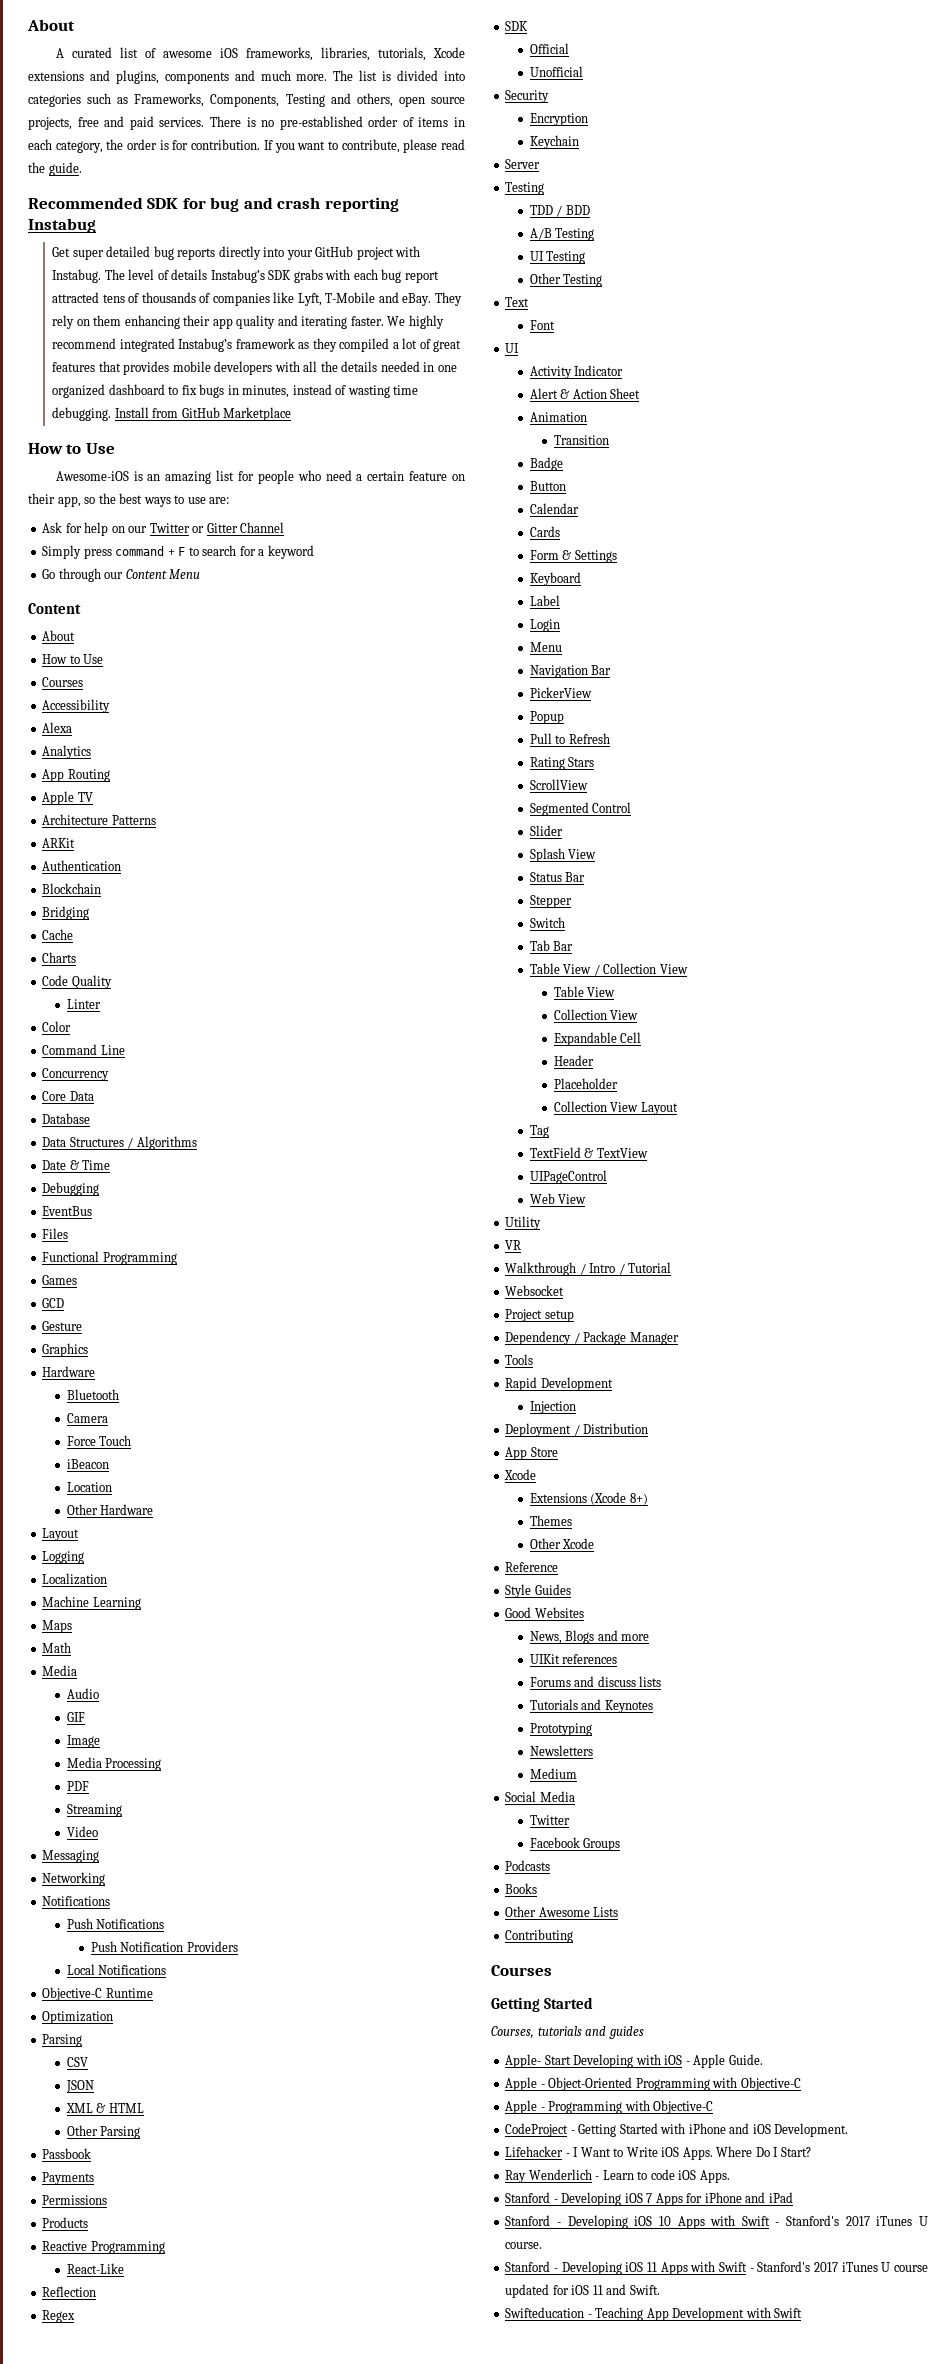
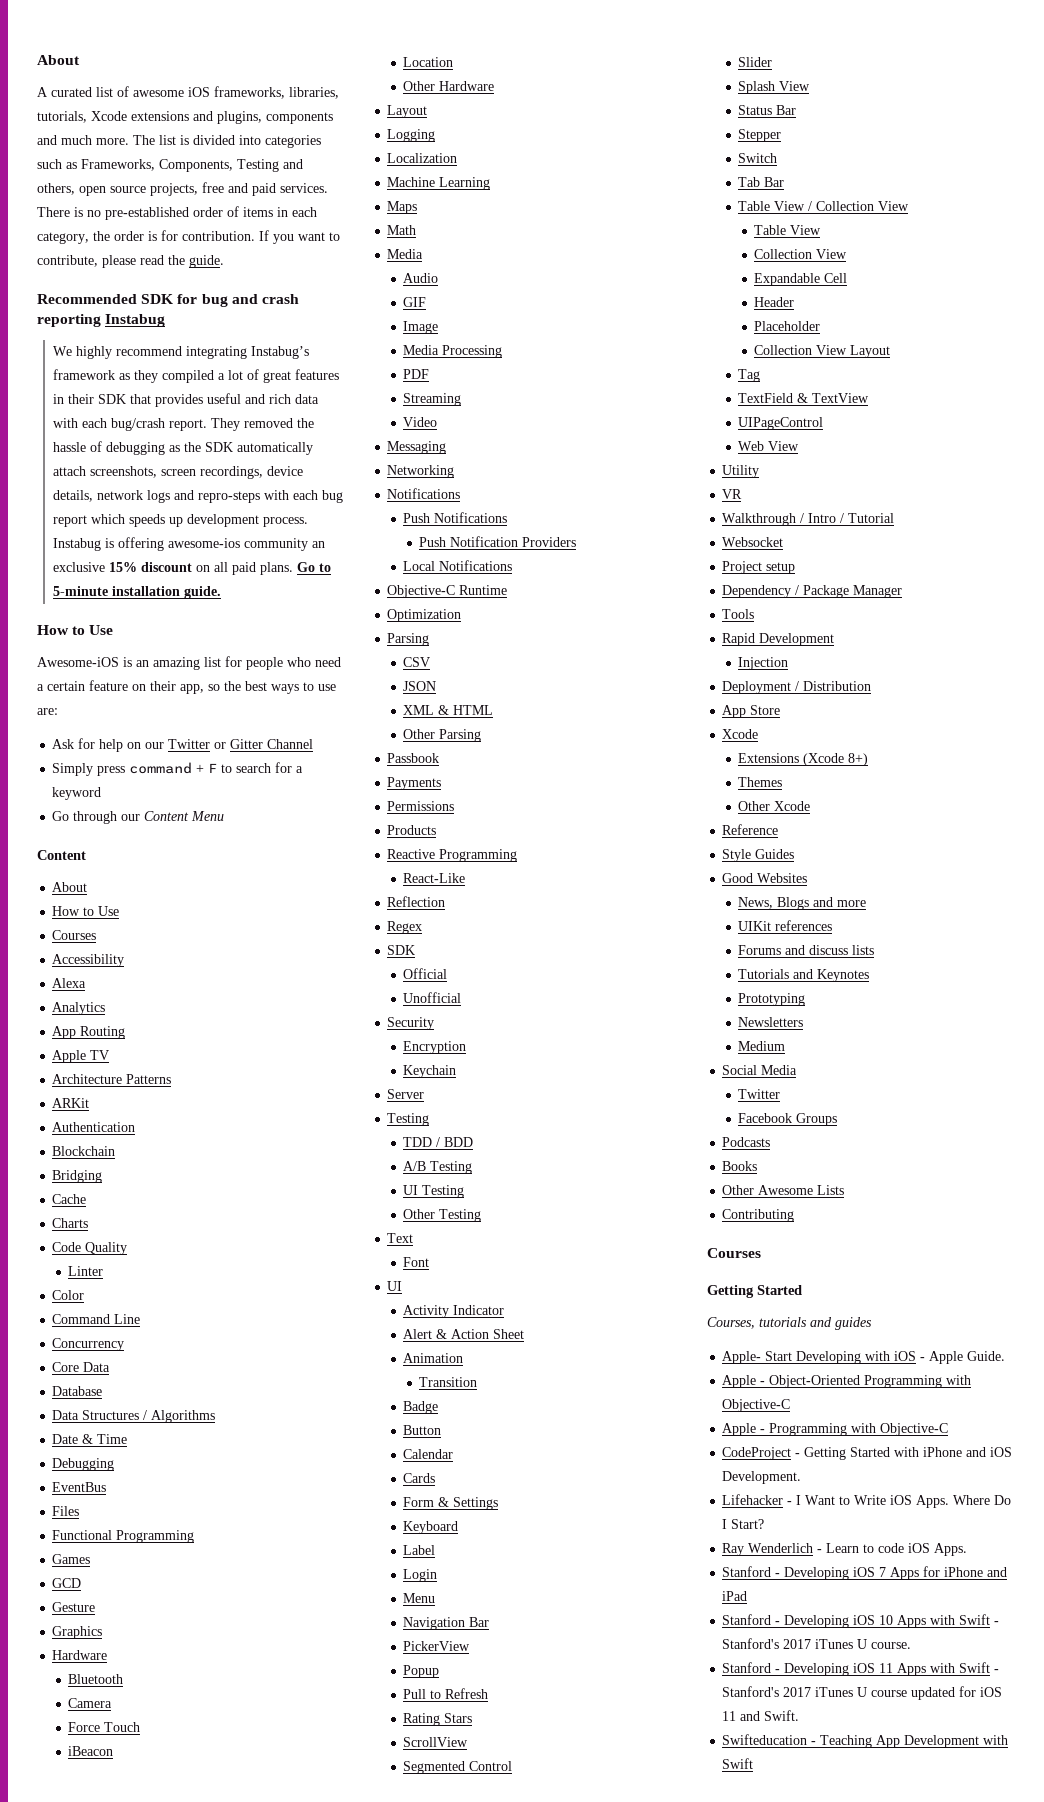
[52,246,421,260] [52,269,439,283] [52,292,462,306] [52,315,384,329] Get super detailed bug reports directly into your GitHub project with Instabug. The level of details Instabug’s SDK grabs with each bug report attracted tens of thousands of companies like Lyft, T-Mobile and eBay. They rely on them enhancing their app quality and iterating faster. -> (166, 320) none
[119,338,175,352] integrated -> [186,346,248,359] integrating
[98,361,457,375] [52,384,419,398] [52,407,292,421] that provides mobile developers with all the details needed in one organized dashboard to fix bugs in minutes, instead of wasting time debugging. Install from GitHub Marketplace -> [53,393,320,407] [53,418,315,431] [53,441,314,455] [53,466,304,479] [53,490,344,503] [53,514,309,527] [53,537,326,551] [53,562,332,575] [53,586,222,599] in their SDK that provides useful and rich data with each bug/crash report. They removed the hassle of debugging as the SDK automatically attach screenshots, screen recordings, device details, network logs and repro-steps with each bug report which speeds up development process. Instabug is offering awesome-ios community an exclusive 15% discount on all paid plans. Go to 5-minute installation guide.

